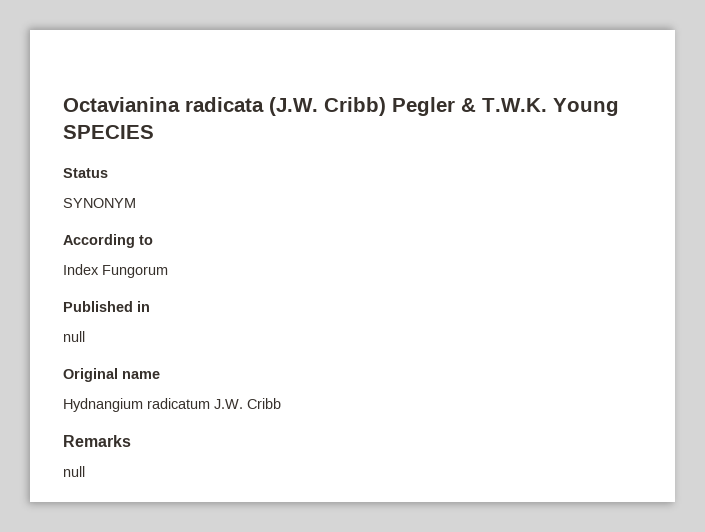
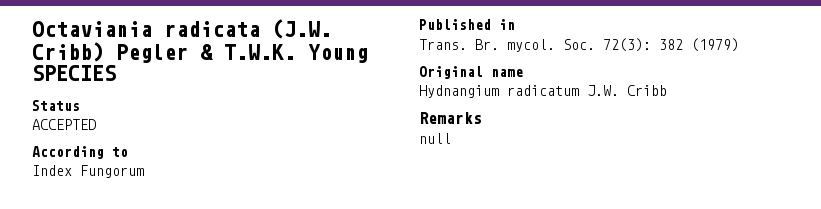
[63,97,180,112] Octavianina -> [32,21,152,37] Octaviania
[63,198,136,208] SYNONYM -> [32,119,96,130] ACCEPTED
[63,331,85,342] null -> [419,38,739,52] Trans. Br. mycol. Soc. 72(3): 382 (1979)

